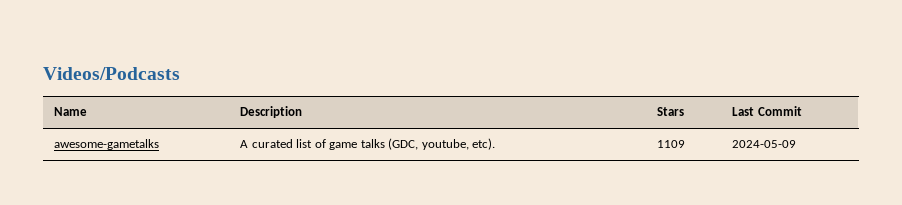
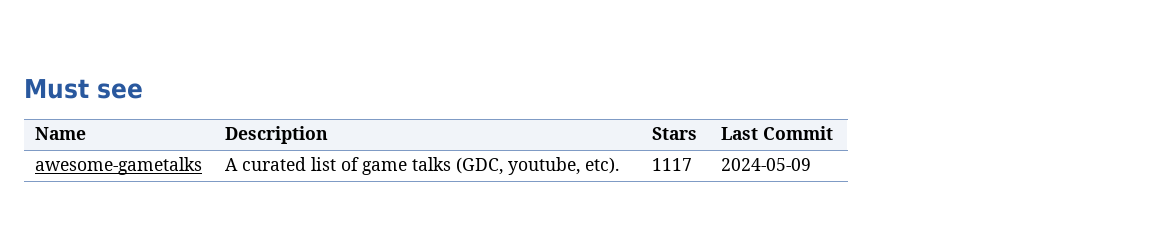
[43,67,180,80] Videos/Podcasts -> [24,79,143,99] Must see
[657,140,686,148] 1109 -> [652,158,693,171] 1117

